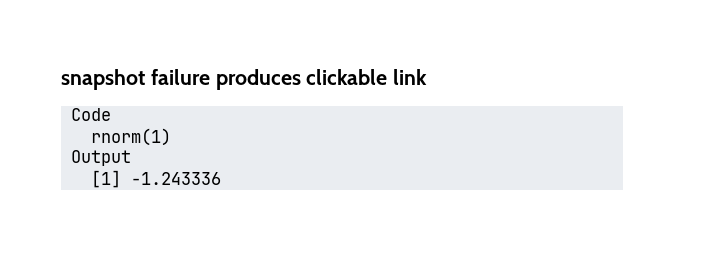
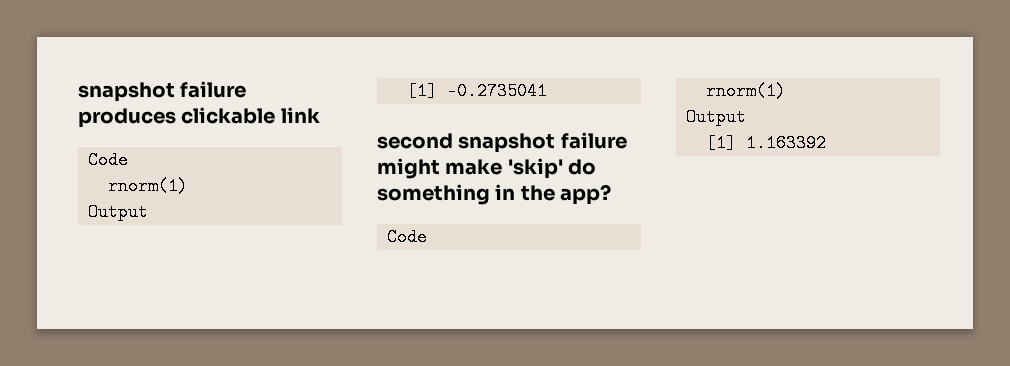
[131,172,222,185] -1.243336 -> [446,82,547,100] [377,132,627,153] [377,158,597,179] [377,184,612,205] [386,228,427,246] [705,82,786,100] [685,108,746,126] [705,134,826,152] -0.2735041 // second snapshot failure might make 'skip' do something in the app? // Code // rnorm(1) // Output // [1] 1.163392

